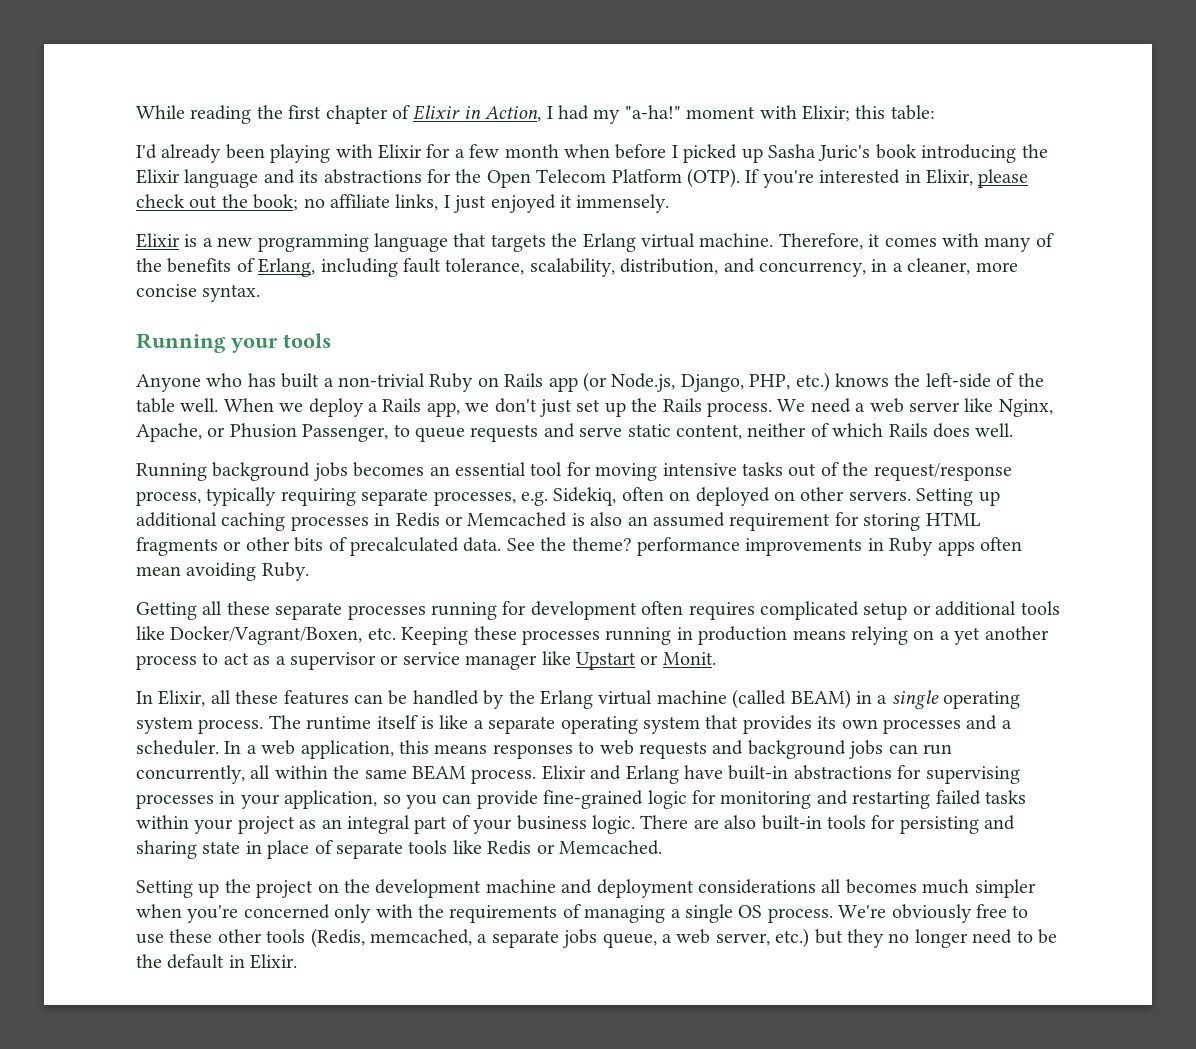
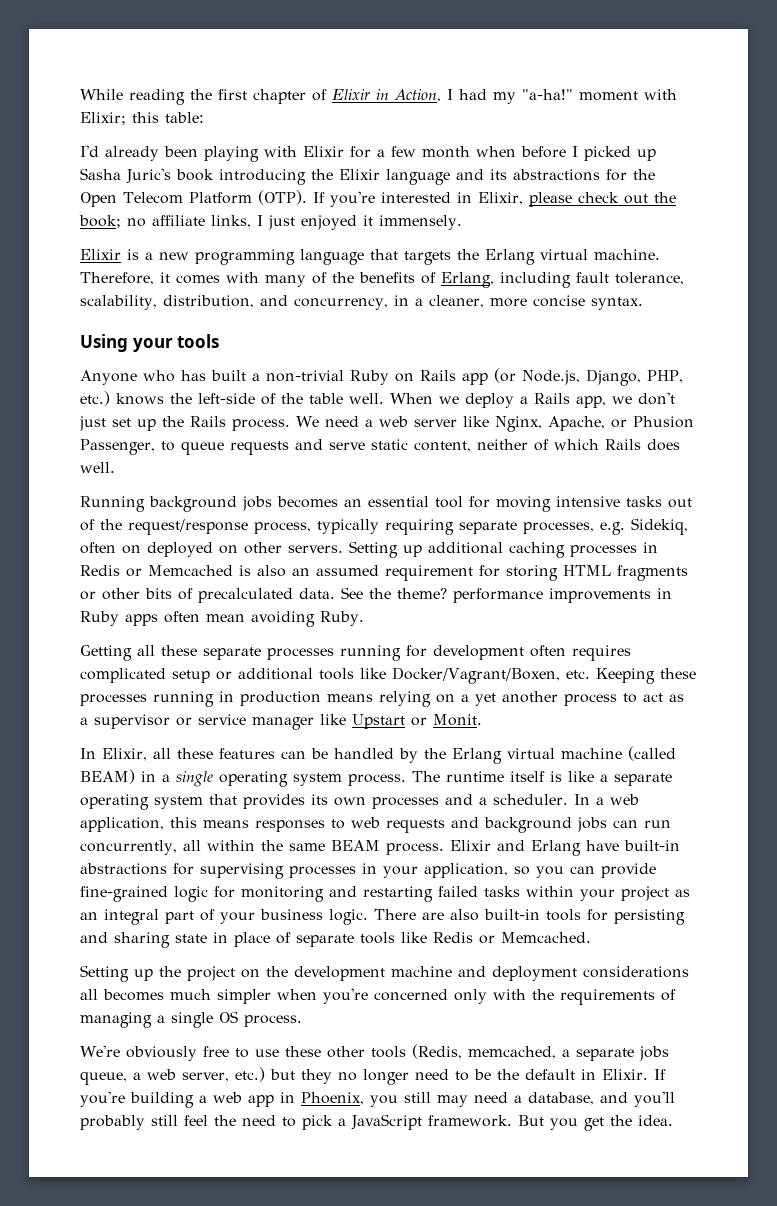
[136,333,226,353] Running -> [80,334,128,352] Using
(833, 915) none -> (302, 1021) //
(298, 961) none -> [653,1069,666,1080] [80,1091,675,1108] [80,1114,673,1131] If you're building a web app in Phoenix, you still may need a database, and you'll probably still feel the need to pick a JavaScript framework. But you get the idea.

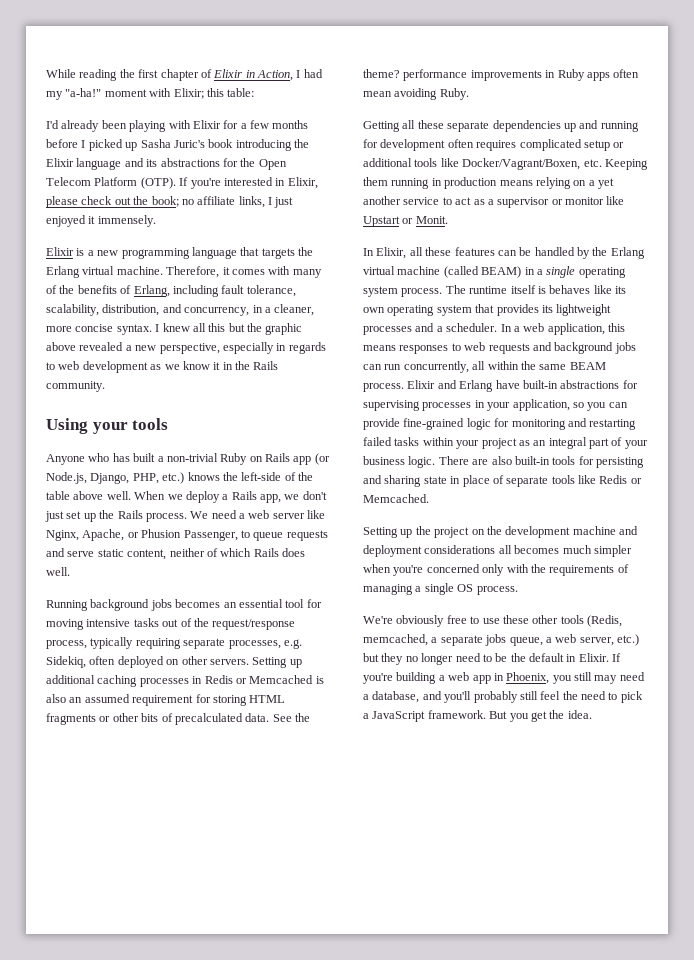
[422,146,516,158] month when -> [272,120,309,129] months
(643, 303) none -> [155,323,303,335] [46,342,326,354] [46,361,279,373] [46,381,105,392] I knew all this but the graphic above revealed a new perspective, especially in regards to web development as we know it in the Rails community.
(343, 398) none -> [73,491,104,500] above
[122,545,141,554] on -> (116, 660) none
[267,648,334,660] processes -> [492,120,599,132] dependencies up and
[659,668,696,679] [80,694,147,706] these processes -> [363,177,388,186] them
[564,694,617,706] process -> [403,197,440,205] service
[198,714,314,730] service manager -> [565,197,604,205] monitor
[568,771,672,786] like a separate -> [549,285,626,294] [363,307,385,313] behaves like its own
[334,797,366,806] own -> [556,304,612,316] lightweight

